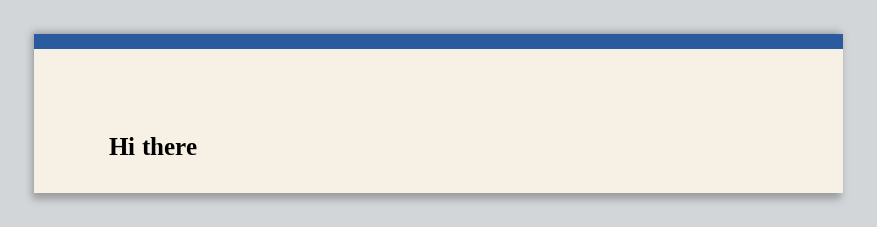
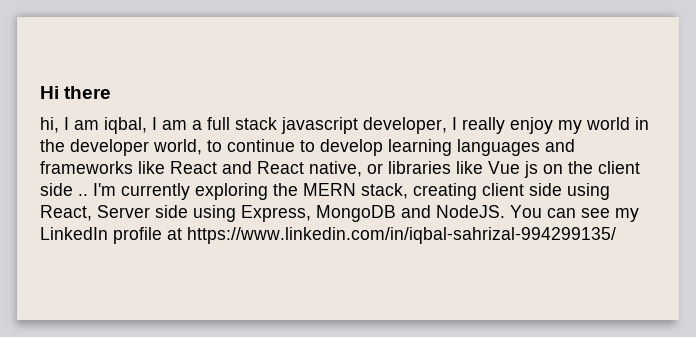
(197, 146) none -> [40,117,649,134] [40,139,575,156] [40,161,640,178] [40,183,610,200] [40,205,639,222] [40,227,616,244] // hi, I am iqbal, I am a full stack javascript developer, I really enjoy my world in the developer world, to continue to develop learning languages and frameworks like React and React native, or libraries like Vue js on the client side .. I'm currently exploring the MERN stack, creating client side using React, Server side using Express, MongoDB and NodeJS. You can see my LinkedIn profile at https://www.linkedin.com/in/iqbal-sahrizal-994299135/

